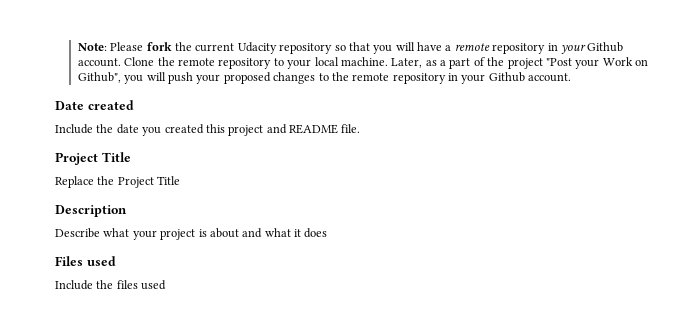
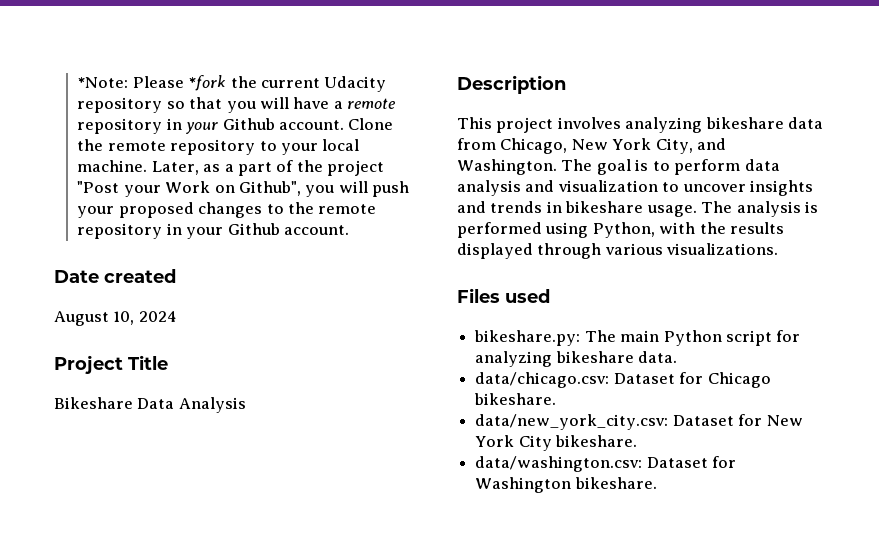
[77,42,172,51] Note: Please fork -> [77,75,227,91] *Note: Please *fork
[55,124,361,136] [55,152,131,165] [55,176,181,188] [55,205,127,217] [55,228,328,240] [55,256,116,266] [55,280,167,290] Include the date you created this project and README file. // Project Title // Replace the Project Title // Description // Describe what your project is about and what it does // Files used // Include the files used -> [54,311,177,326] [54,355,168,374] [54,397,246,413] [457,75,566,94] [457,117,824,133] [457,138,727,154] [457,159,780,175] [457,180,814,196] [457,201,819,217] [457,222,785,238] [457,243,779,259] [457,288,550,303] [474,330,801,346] [475,351,678,367] [475,372,771,388] [474,393,557,405] [475,414,803,430] [475,435,638,451] [475,456,737,472] [475,477,657,493] August 10, 2024 // Project Title // Bikeshare Data Analysis // Description // This project involves analyzing bikeshare data from Chicago, New York City, and Washington. The goal is to perform data analysis and visualization to uncover insights and trends in bikeshare usage. The analysis is performed using Python, with the results displayed through various visualizations. // Files used // bikeshare.py: The main Python script for analyzing bikeshare data. // data/chicago.csv: Dataset for Chicago bikeshare. // data/new_york_city.csv: Dataset for New York City bikeshare. // data/washington.csv: Dataset for Washington bikeshare.

